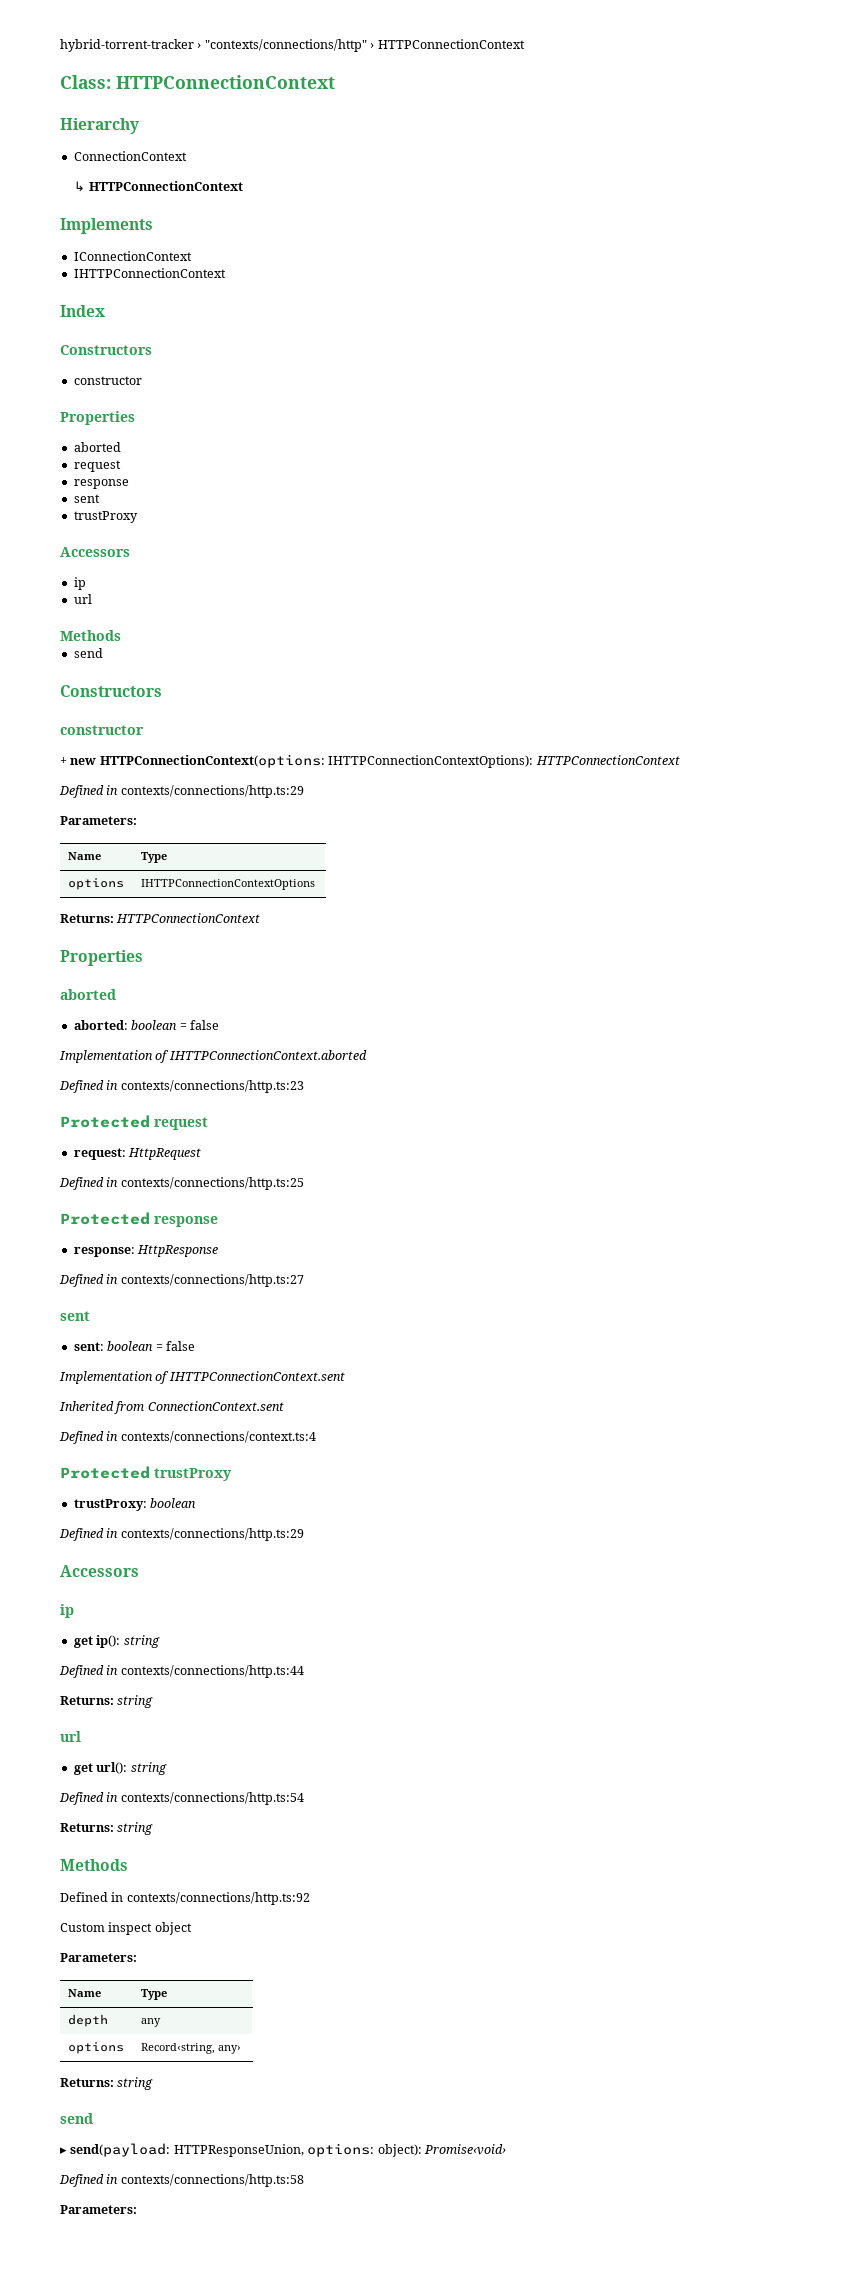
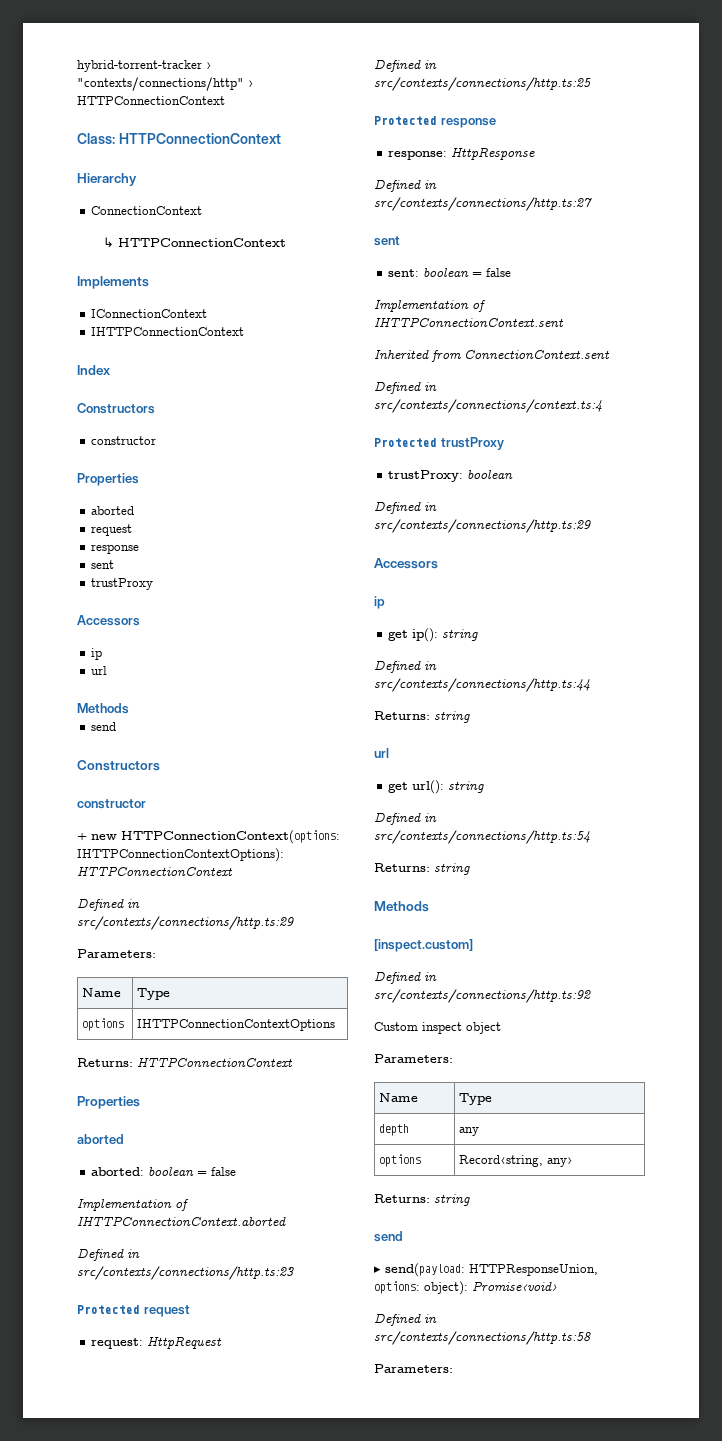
[120,785,304,798] contexts/connections/http.ts:29 -> [77,916,294,930] src/contexts/connections/http.ts:29
[120,1080,304,1093] contexts/connections/http.ts:23 -> [77,1266,294,1280] src/contexts/connections/http.ts:23
[120,1177,304,1190] contexts/connections/http.ts:25 -> [374,77,591,91] src/contexts/connections/http.ts:25
[120,1274,304,1287] contexts/connections/http.ts:27 -> [374,197,592,211] src/contexts/connections/http.ts:27
[120,1431,316,1443] contexts/connections/context.ts:4 -> [374,399,602,413] src/contexts/connections/context.ts:4
[120,1528,304,1541] contexts/connections/http.ts:29 -> [374,519,591,533] src/contexts/connections/http.ts:29
[120,1665,304,1678] contexts/connections/http.ts:44 -> [374,678,590,692] src/contexts/connections/http.ts:44
[120,1792,304,1805] contexts/connections/http.ts:54 -> [374,830,590,844] src/contexts/connections/http.ts:54
[60,1892,310,1905] // Defined in contexts/connections/http.ts:92 -> [374,939,473,952] [374,971,437,984] [374,989,591,1003] // [inspect.custom] // Defined in src/contexts/connections/http.ts:92
[120,2174,304,2187] contexts/connections/http.ts:58 -> [374,1331,591,1345] src/contexts/connections/http.ts:58

